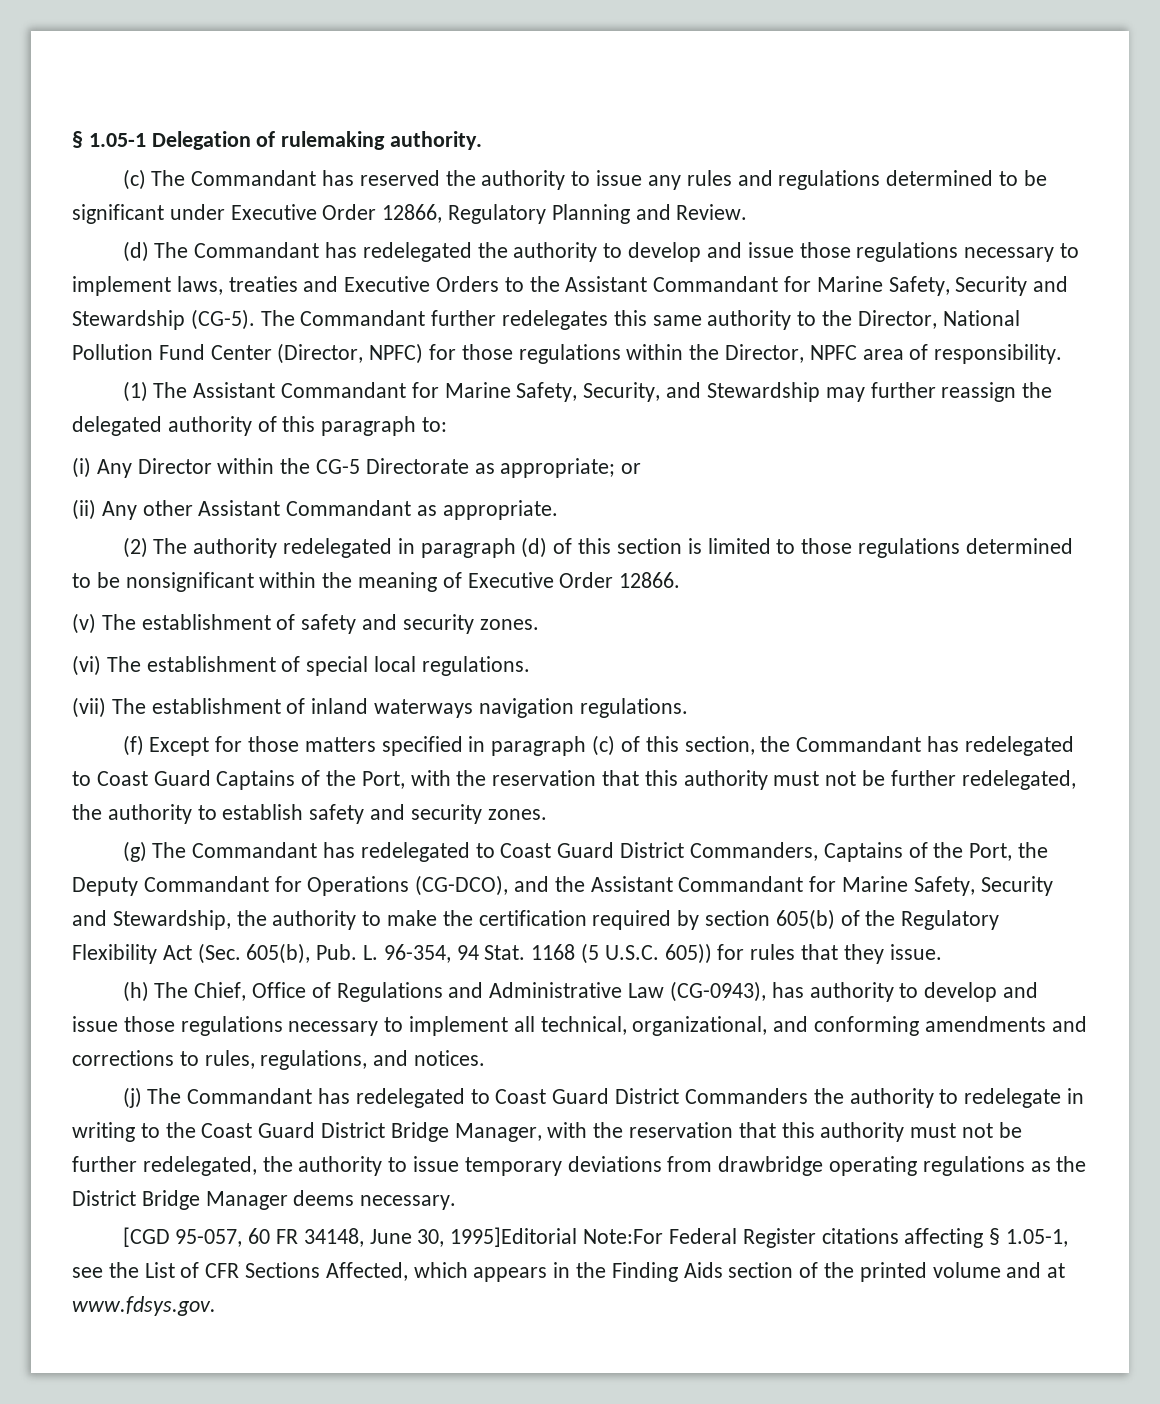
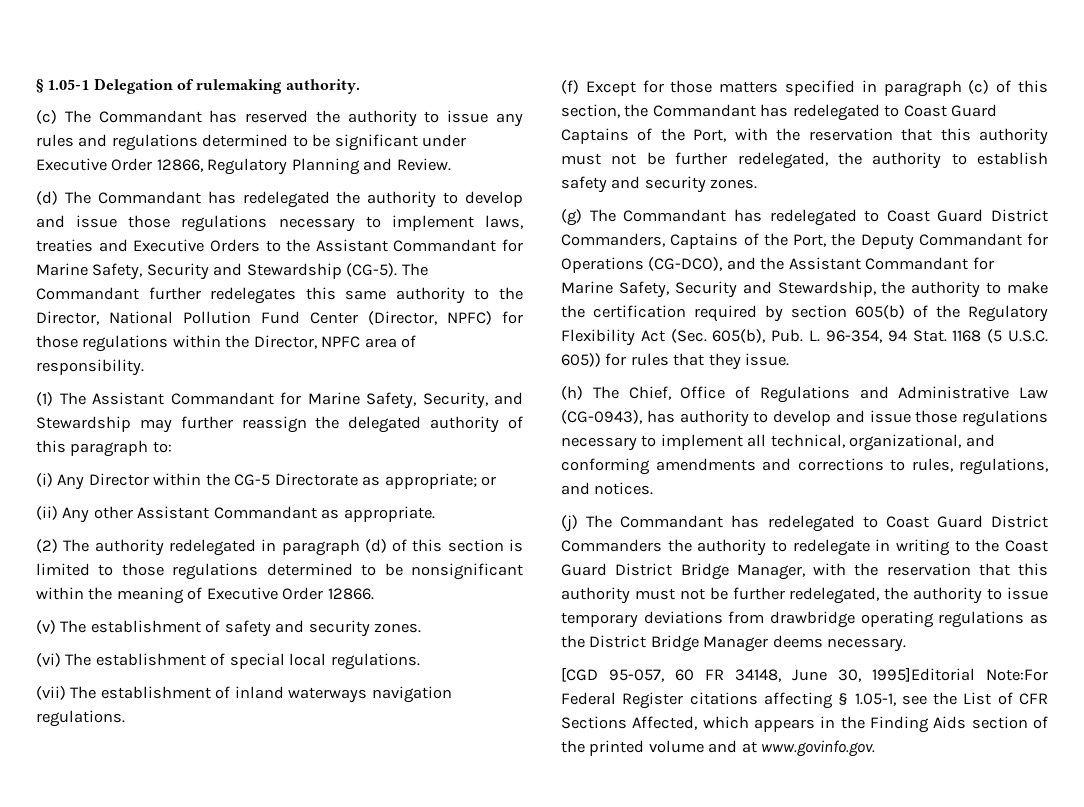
[72,1296,216,1316] www.fdsys.gov. -> [761,740,876,757] www.govinfo.gov.

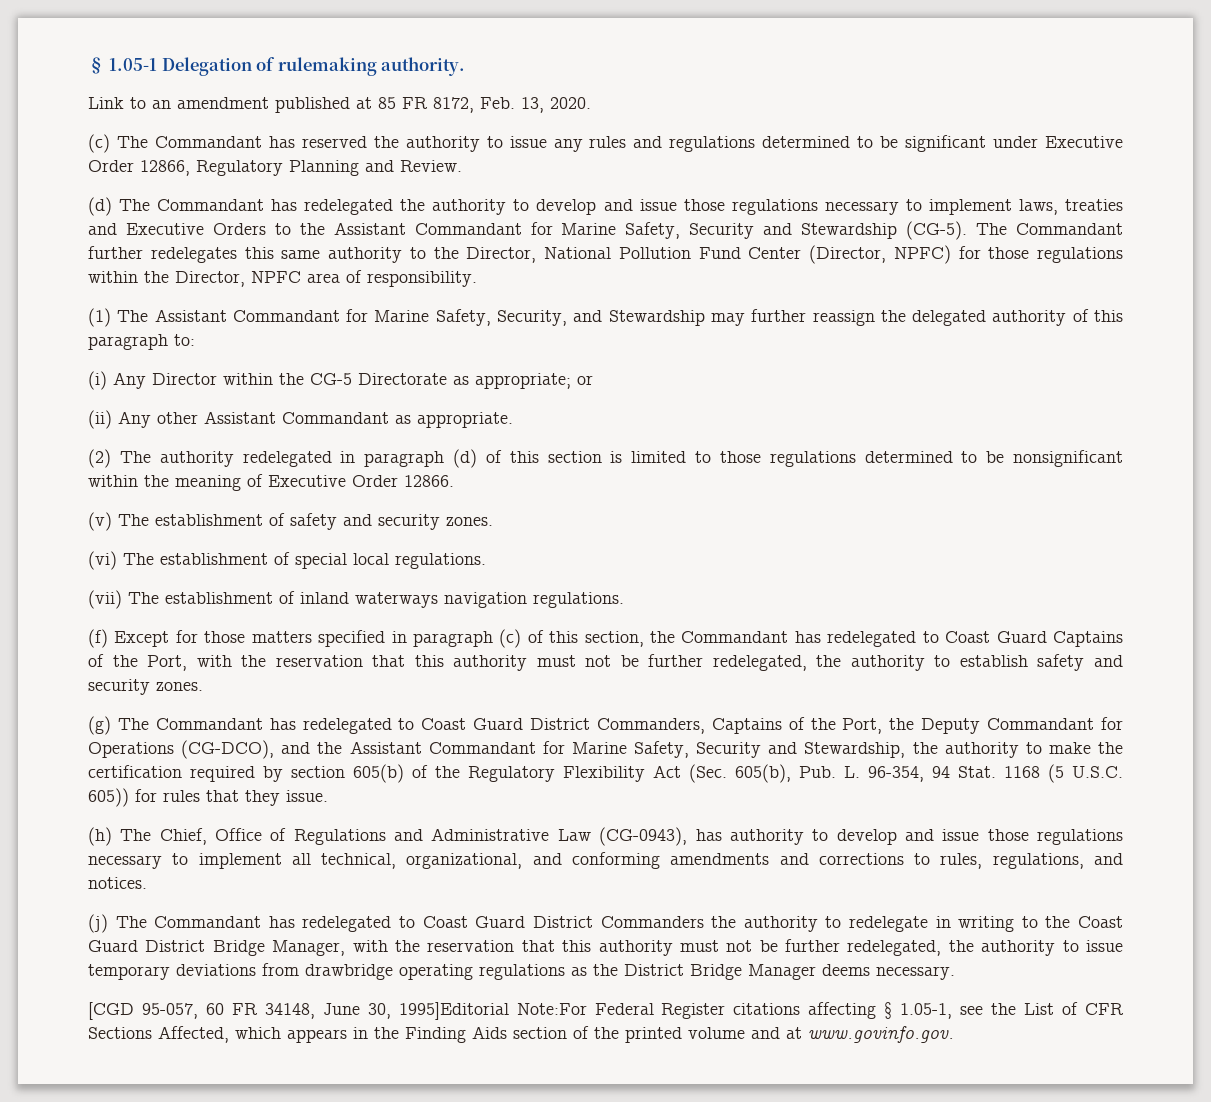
(360, 86) none -> [88,97,591,113] // Link to an amendment published at 85 FR 8172, Feb. 13, 2020.

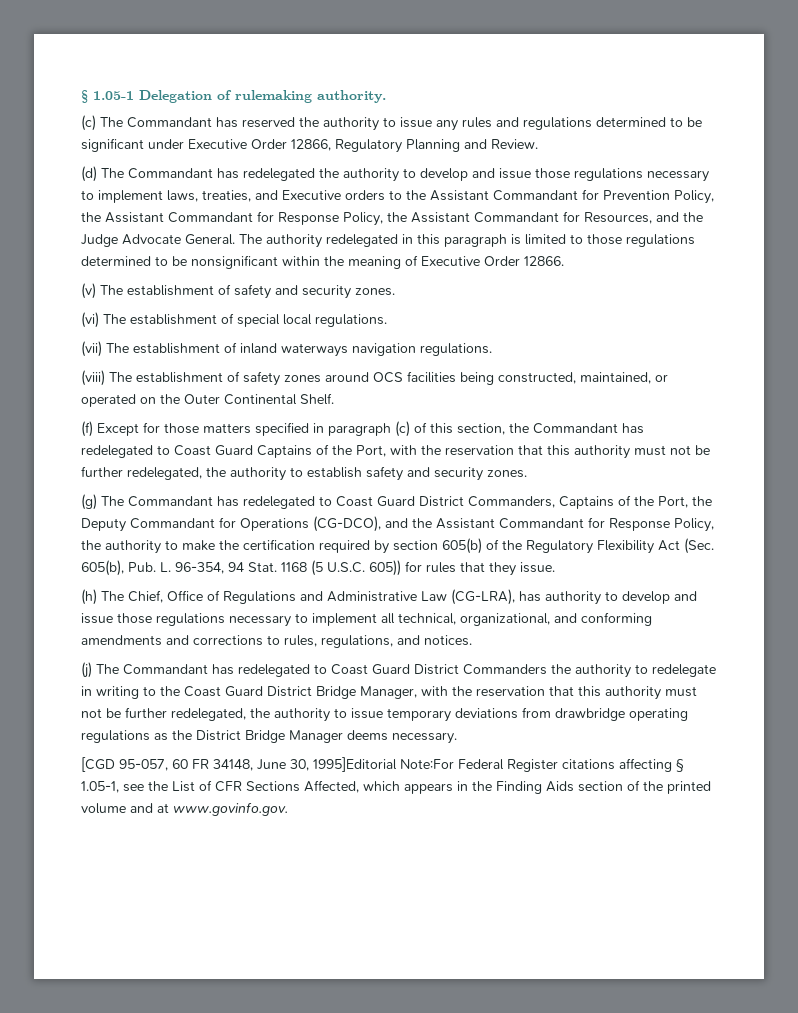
[88,97,591,113] // Link to an amendment published at 85 FR 8172, Feb. 13, 2020. -> (386, 96) none
[1064,199,1123,211] treaties -> [202,190,251,202] treaties,
[212,223,266,235] Orders -> [345,190,385,201] orders
[561,221,1123,240] [88,245,1123,264] [88,270,477,287] [88,308,1123,327] [88,334,195,350] [88,371,593,390] [88,410,513,429] [88,449,602,468] Marine Safety, Security and Stewardship (CG-5). The Commandant further redelegates this same authority to the Director, National Pollution Fund Center (Director, NPFC) for those regulations within the Director, NPFC area of responsibility. // (1) The Assistant Commandant for Marine Safety, Security, and Stewardship may further reassign the delegated authority of this paragraph to: // (i) Any Director within the CG-5 Directorate as appropriate; or // (ii) Any other Assistant Commandant as appropriate. // (2) The authority redelegated in paragraph (d) of this section -> [603,190,714,204] [81,211,703,226] [81,234,507,248] Prevention Policy, the Assistant Commandant for Response Policy, the Assistant Commandant for Resources, and the Judge Advocate General. The authority redelegated in this paragraph
(624, 600) none -> [81,370,668,386] [81,393,334,407] // (viii) The establishment of safety zones around OCS facilities being constructed, maintained, or operated on the Outer Continental Shelf.
[571,741,906,758] Marine Safety, Security and Stewardship, -> [609,518,714,532] Response Policy,
[599,827,688,846] (CG-0943), -> [451,589,515,605] (CG-LRA),

